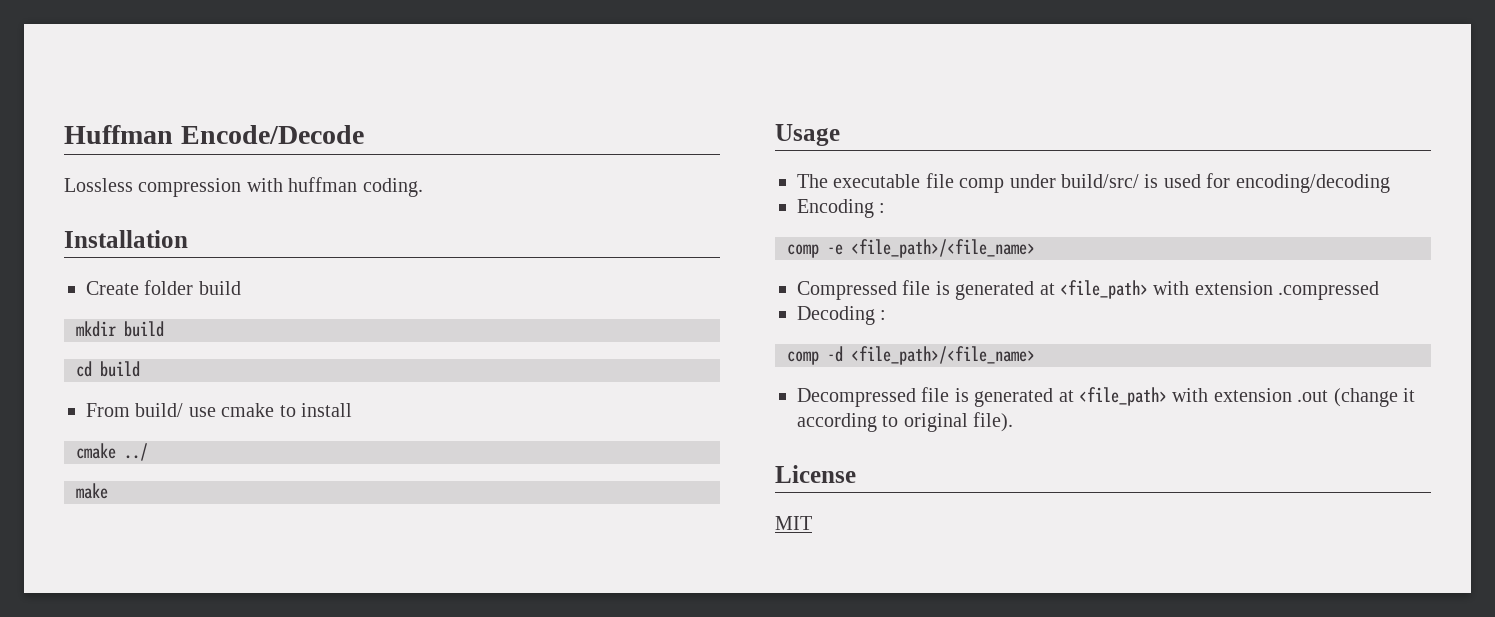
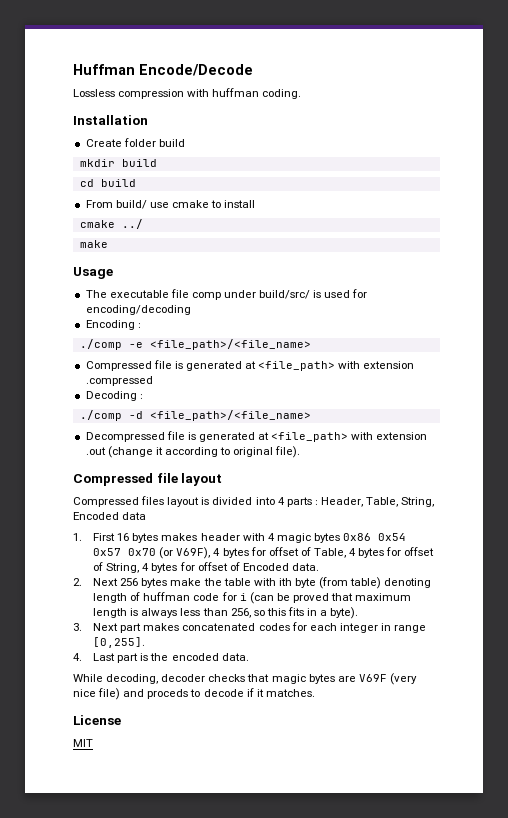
[787,244,819,258] comp -> [79,339,122,350] ./comp
[787,351,819,365] comp -> [79,410,122,421] ./comp
(1014, 422) none -> [73,473,223,486] [73,496,435,507] [73,512,147,520] [73,533,407,543] [93,547,435,559] [93,562,319,573] [73,577,432,589] [93,592,412,604] [93,607,359,619] [73,622,427,633] [93,637,146,648] [73,653,249,663] [73,673,417,685] [73,688,315,700] // Compressed file layout // Compressed files layout is divided into 4 parts : Header, Table, String, Encoded data // 1. First 16 bytes makes header with 4 magic bytes 0x86 0x54 0x57 0x70 (or V69F), 4 bytes for offset of Table, 4 bytes for offset of String, 4 bytes for offset of Encoded data. // 2. Next 256 bytes make the table with ith byte (from table) denoting length of huffman code for i (can be proved that maximum length is always less than 256, so this fits in a byte). // 3. Next part makes concatenated codes for each integer in range [0,255]. // 4. Last part is the encoded data. // While decoding, decoder checks that magic bytes are V69F (very nice file) and proceds to decode if it matches.

